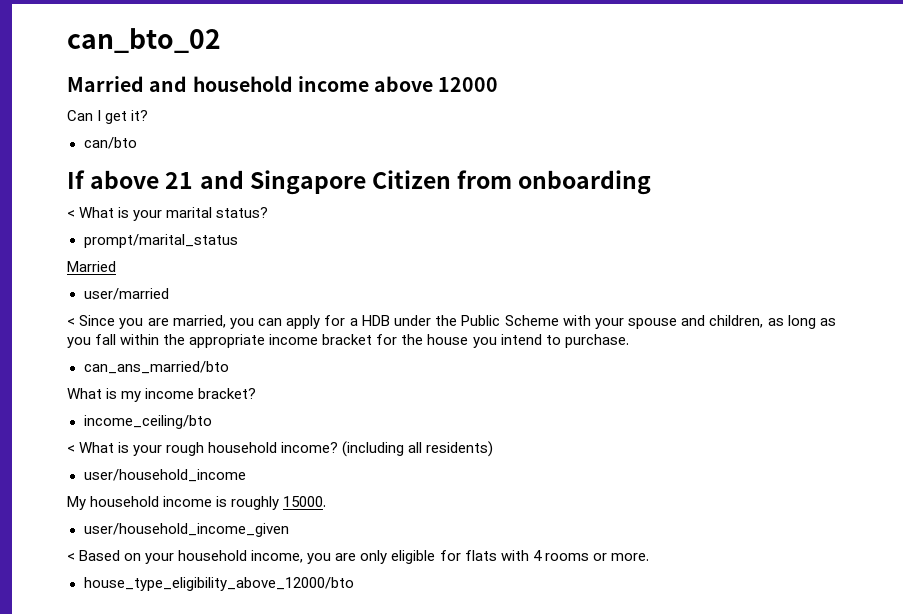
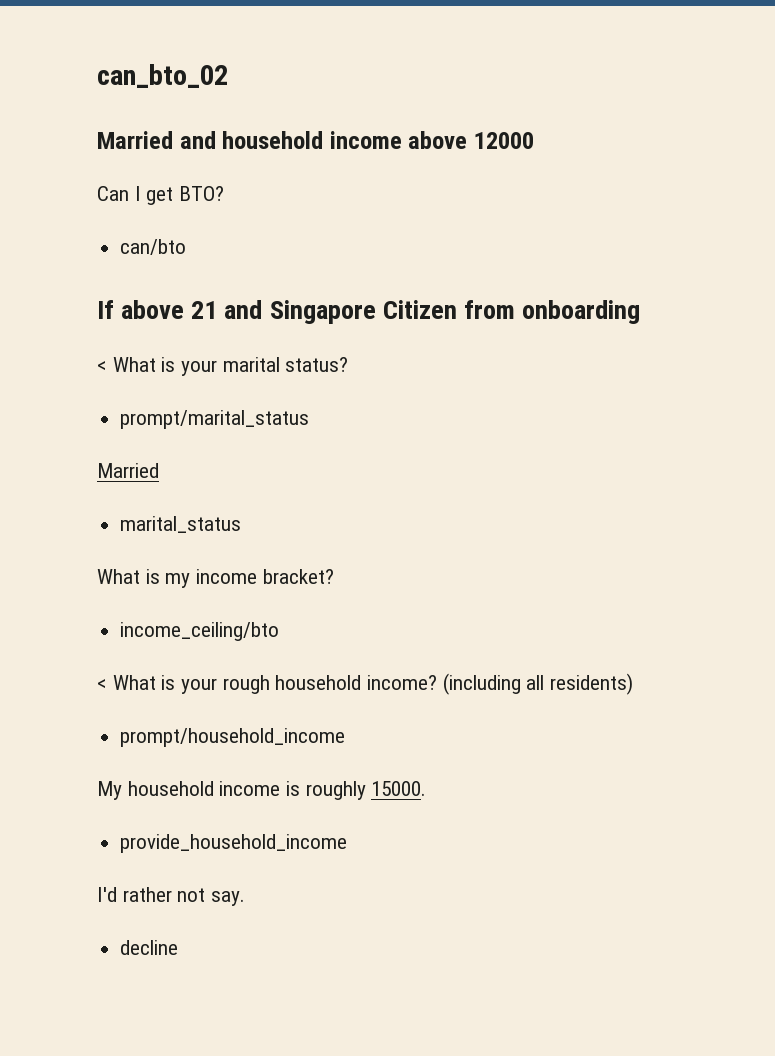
[131,110,149,121] it? -> [179,186,225,201] BTO?
[83,288,169,300] [67,315,836,329] [67,334,629,348] [83,361,229,374] user/married // < Since you are married, you can apply for a HDB under the Public Scheme with your spouse and children, as long as you fall within the appropriate income bracket for the house you intend to purchase. // can_ans_married/bto -> [120,516,242,533] marital_status
[83,469,246,482] user/household_income -> [120,728,346,747] prompt/household_income
[83,523,289,537] [67,550,649,564] [83,577,354,591] user/household_income_given // < Based on your household income, you are only eligible for flats with 4 rooms or more. // house_type_eligibility_above_12000/bto -> [120,834,348,853] [97,887,246,906] [120,940,179,955] provide_household_income // I'd rather not say. // decline

